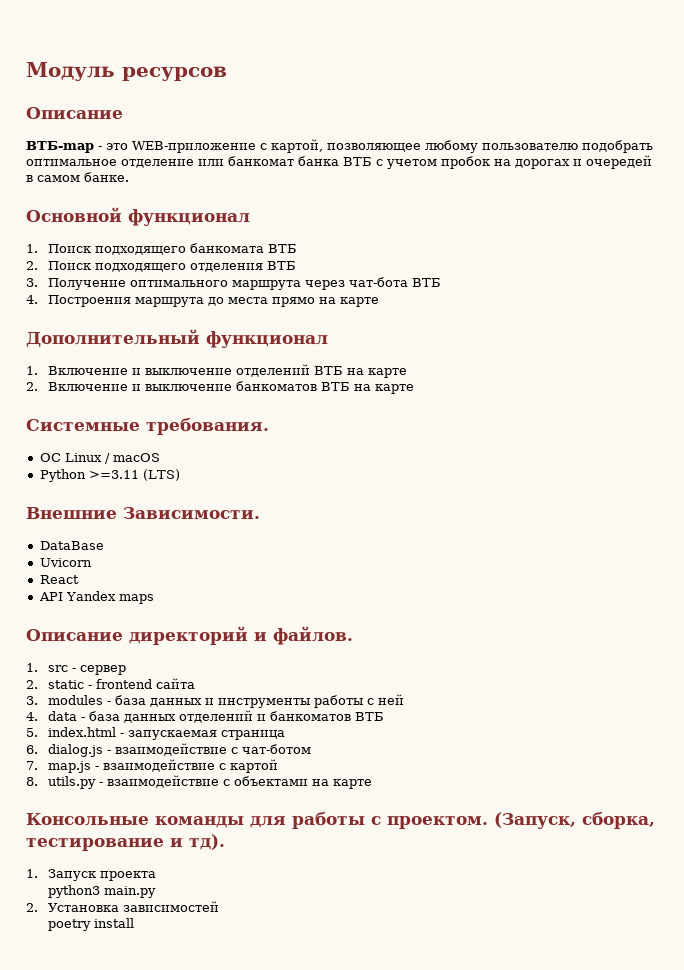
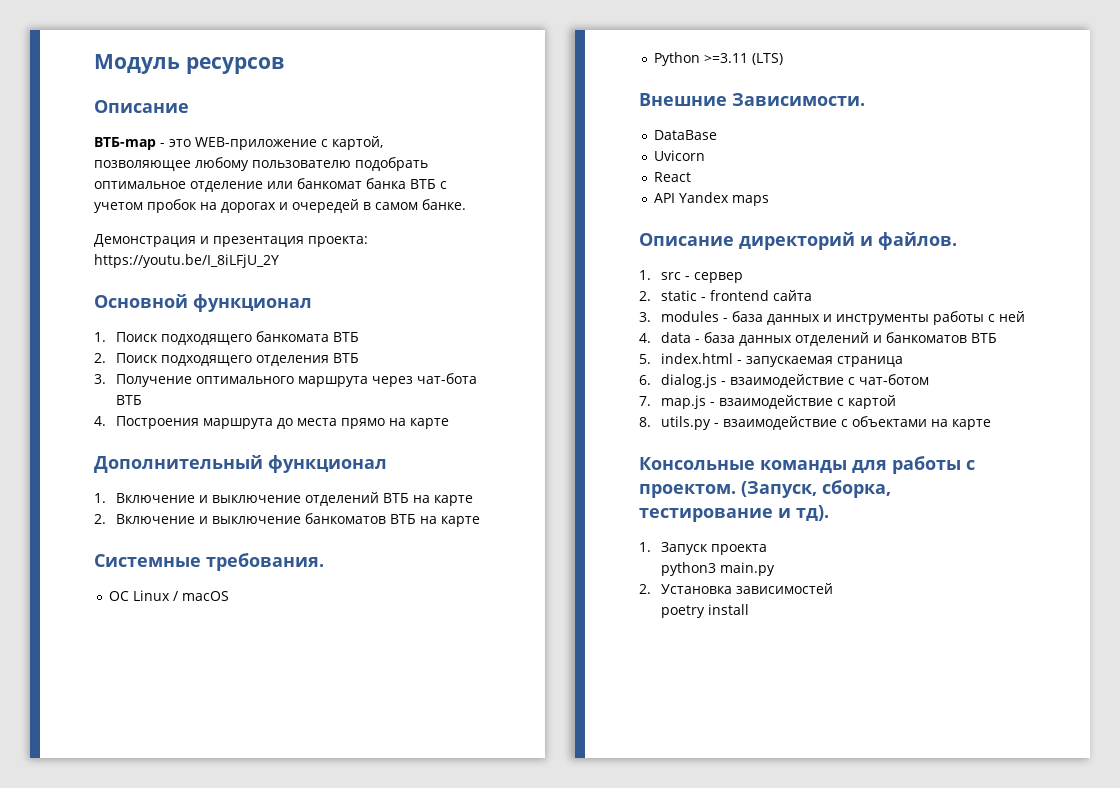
(129, 177) none -> [94,234,368,247] [94,254,279,268] // Демонстрация и презентация проекта: https://youtu.be/I_8iLFjU_2Y

